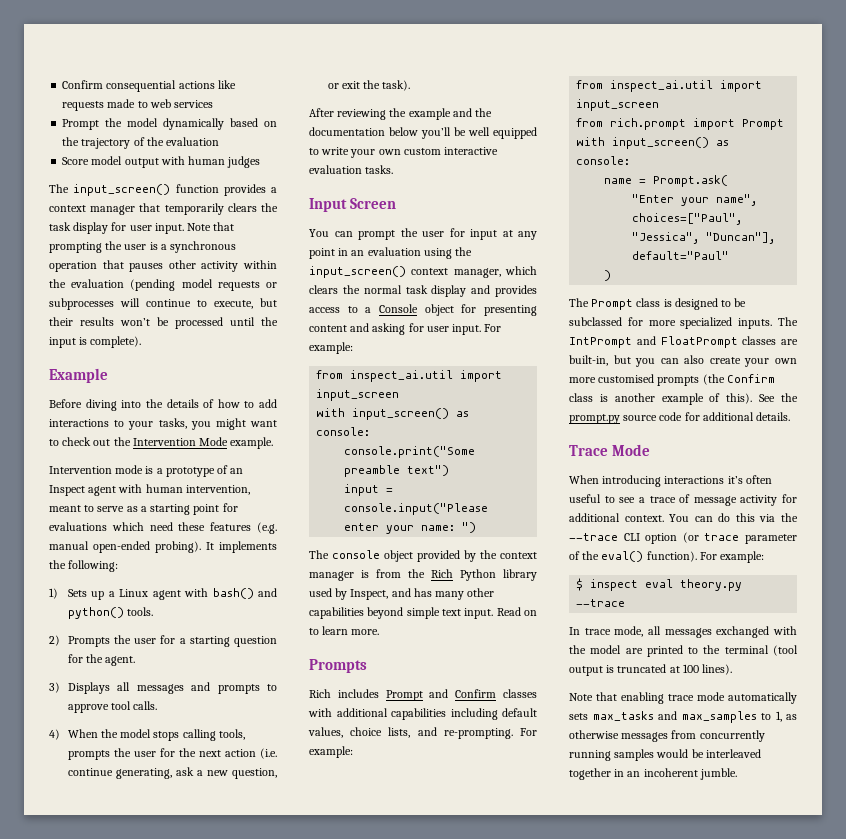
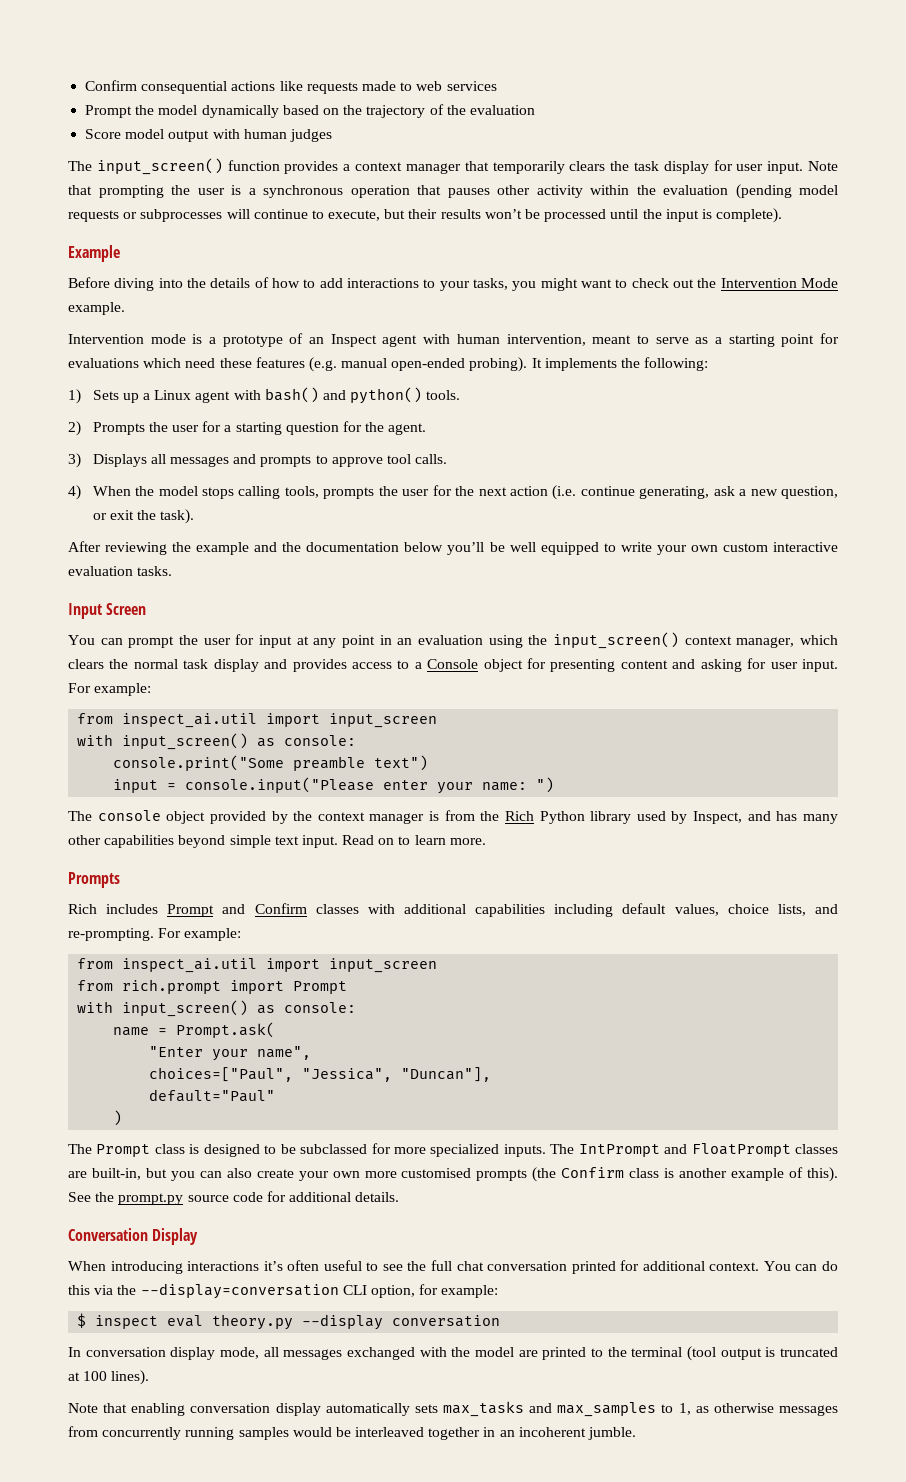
[569,444,651,456] Trace Mode -> [68,1228,199,1245] Conversation Display
[638,494,778,506] a trace of message activity -> [407,1260,616,1274] the full chat conversation printed
[569,532,797,544] [569,551,717,562] --trace CLI option (or trace parameter of the eval() function). For -> [140,1283,439,1299] --display=conversation CLI option, for
[576,599,626,607] --trace -> [302,1314,501,1330] --display conversation
[584,628,611,635] trace -> [85,1347,216,1360] conversation display
[668,692,725,701] trace mode -> [190,1403,321,1416] conversation display

